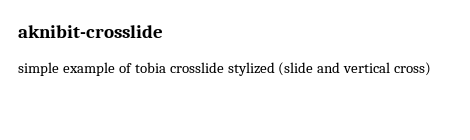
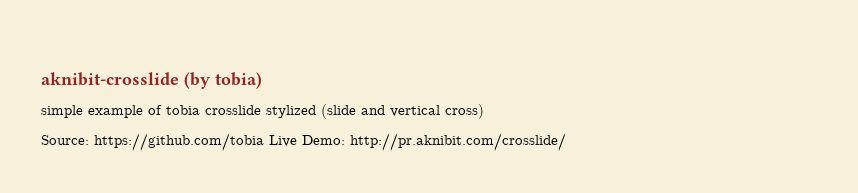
(163, 31) none -> [184,72,262,89] (by tobia)
(432, 69) none -> [41,133,566,151] // Source: https://github.com/tobia Live Demo: http://pr.aknibit.com/crosslide/

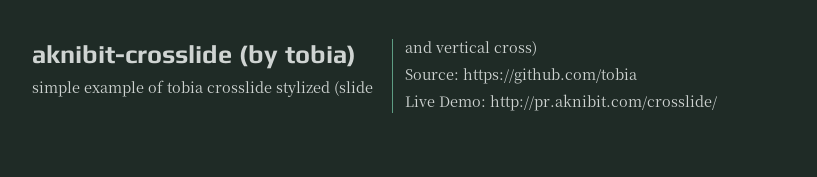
(264, 142) none -> (637, 76) //

